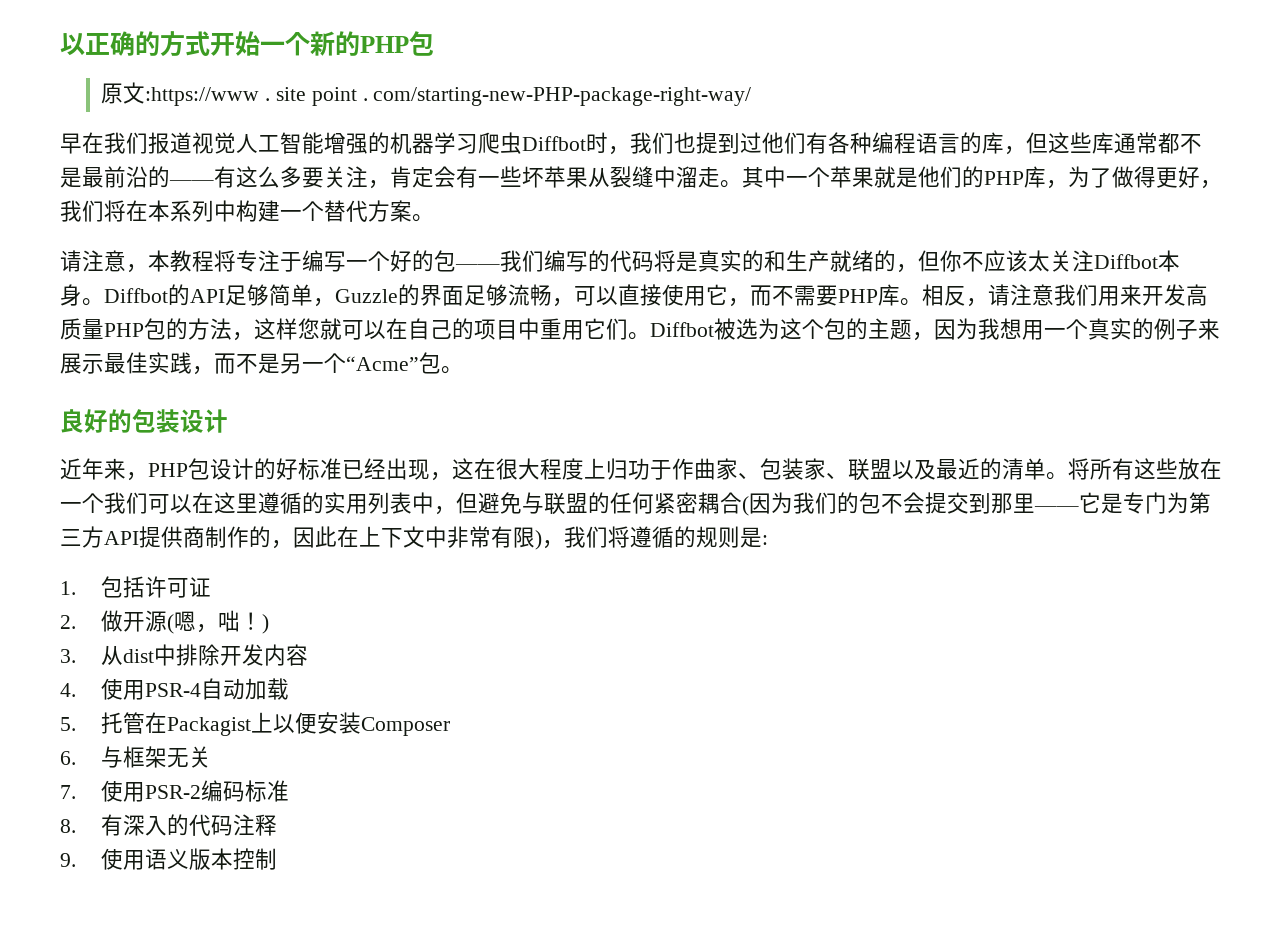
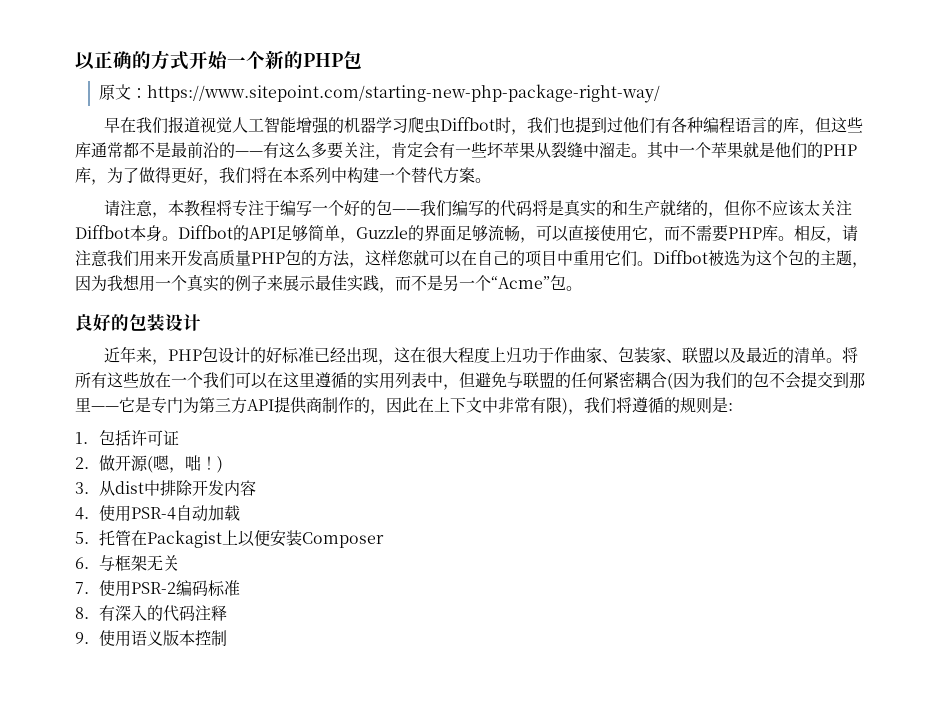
[145,87,752,106] :https://www . site point . com/starting-new-PHP-package-right-way/ -> [130,84,660,103] ：https://www.sitepoint.com/starting-new-php-package-right-way/

